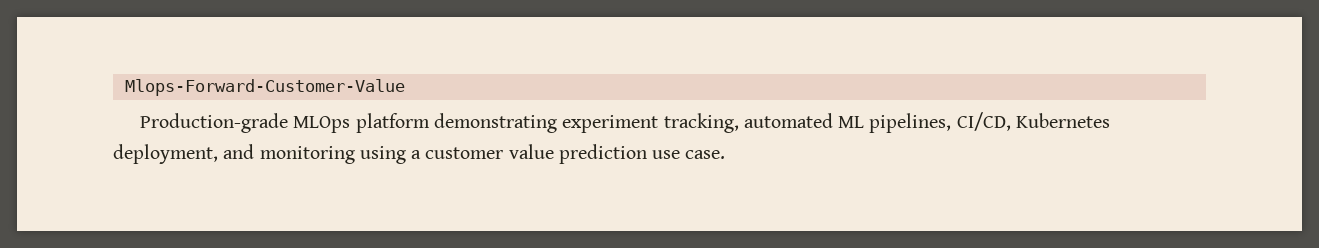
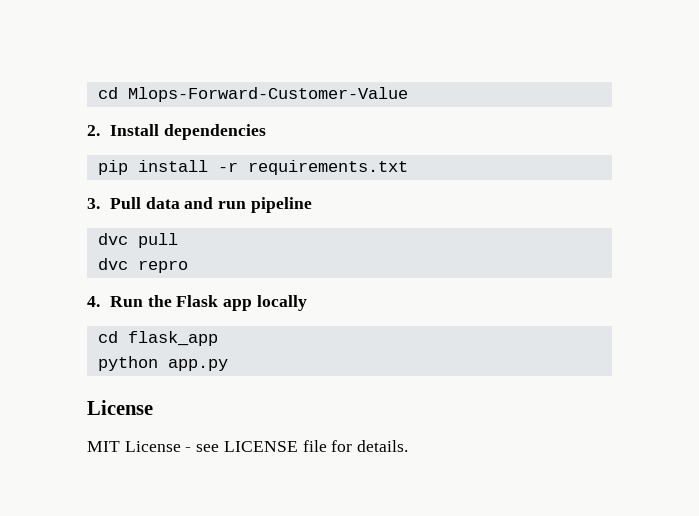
(124, 87) none -> [97,87,118,99] cd
[140,112,1110,133] [113,144,726,164] Production-grade MLOps platform demonstrating experiment tracking, automated ML pipelines, CI/CD, Kubernetes deployment, and monitoring using a customer value prediction use case. -> [87,124,266,140] [97,160,408,175] [87,197,312,213] [97,233,178,248] [97,258,188,273] [87,295,307,311] [97,331,218,346] [97,356,228,371] [87,400,153,415] [87,440,409,452] 2. Install dependencies // pip install -r requirements.txt // 3. Pull data and run pipeline // dvc pull // dvc repro // 4. Run the Flask app locally // cd flask_app // python app.py // License // MIT License - see LICENSE file for details.

